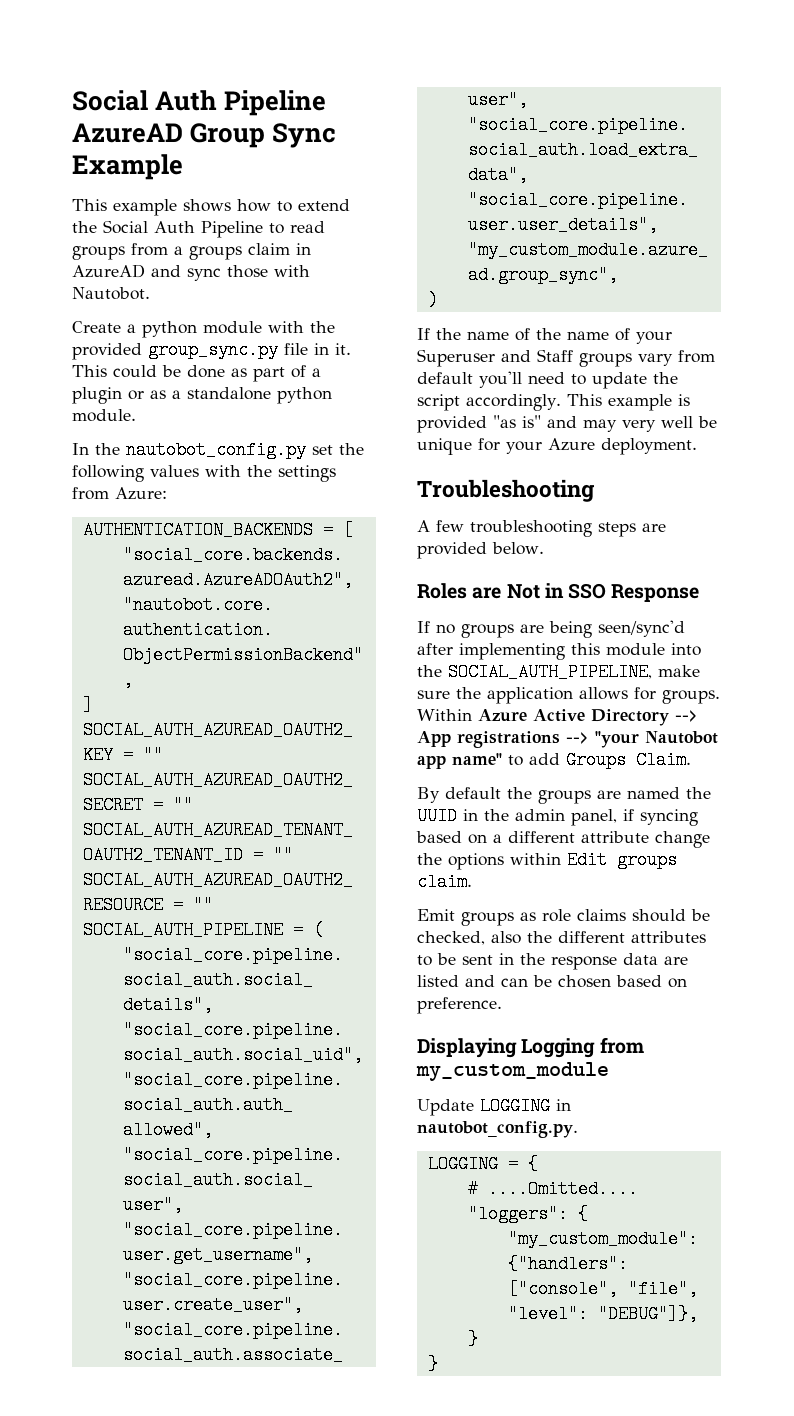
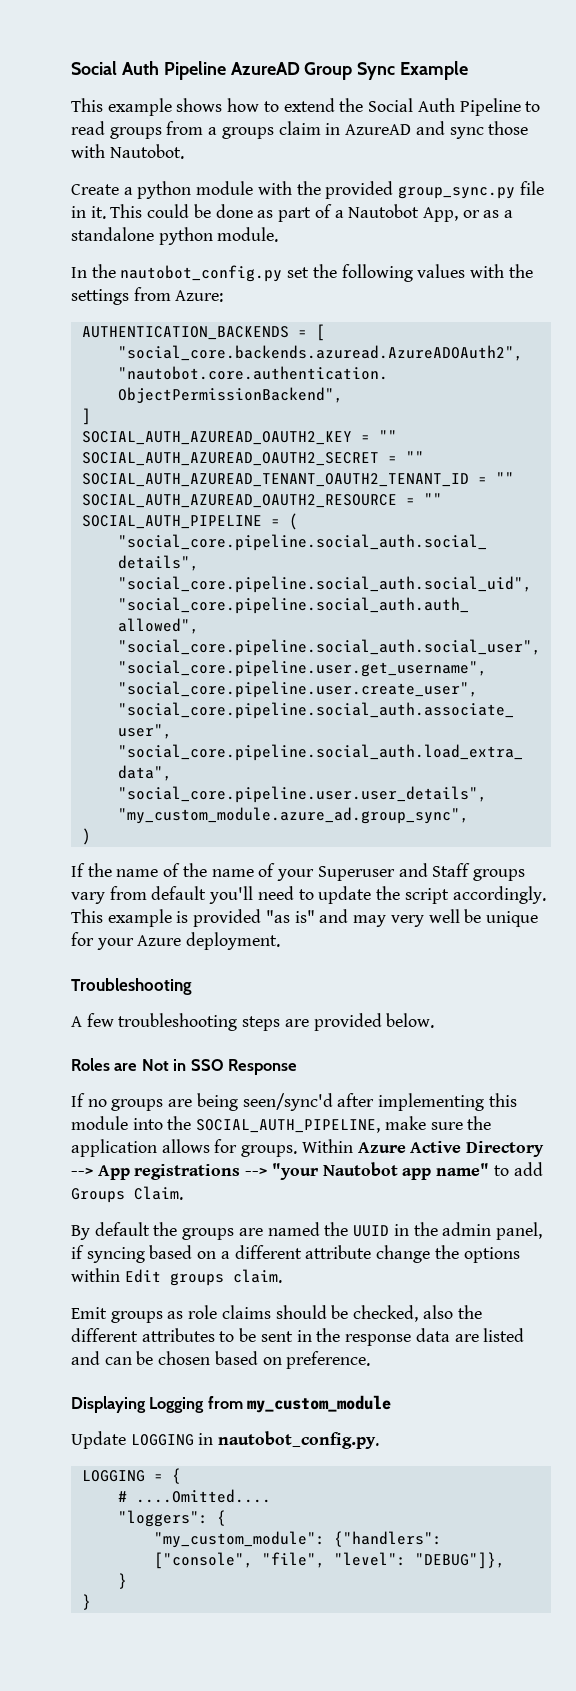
[72,387,122,404] plugin -> [348,204,458,222] Nautobot App,

